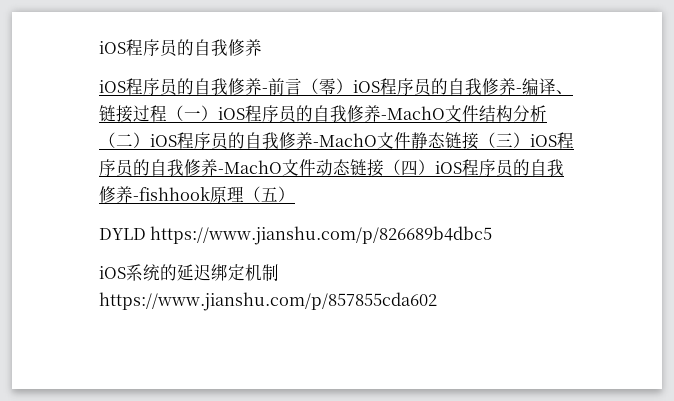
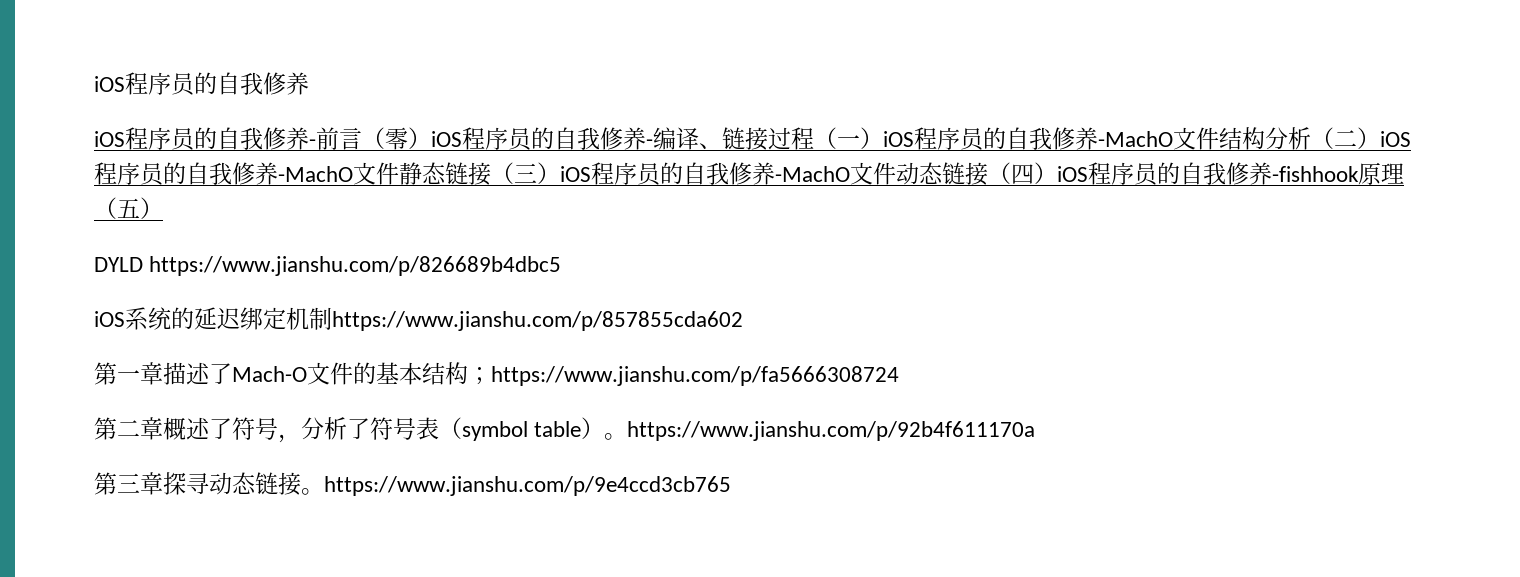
(437, 301) none -> [94,362,899,386] [94,417,1036,443] [94,472,731,496] // 第一章描述了Mach-O文件的基本结构；https://www.jianshu.com/p/fa5666308724 // 第二章概述了符号，分析了符号表（symbol table）。https://www.jianshu.com/p/92b4f611170a // 第三章探寻动态链接。https://www.jianshu.com/p/9e4ccd3cb765

